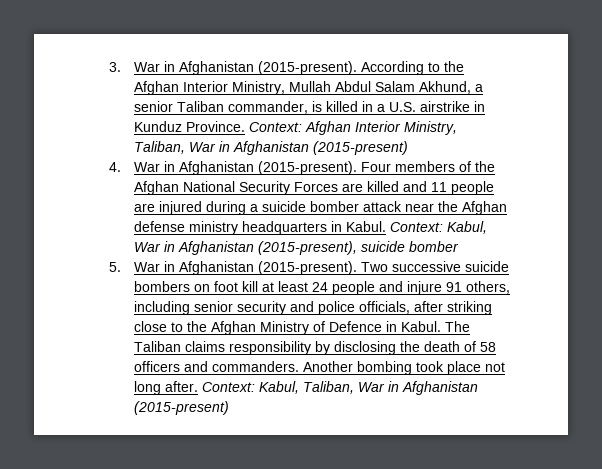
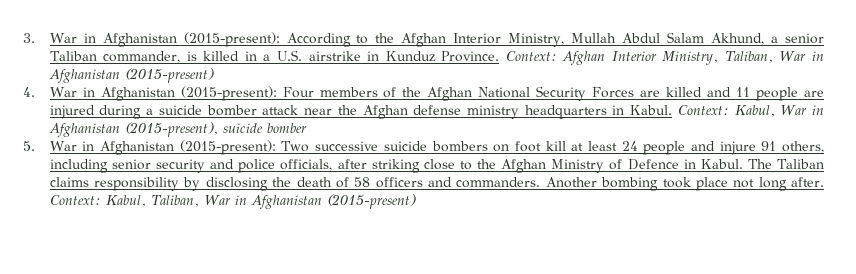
[258,61,358,75] (2015-present). -> [183,32,280,47] (2015-present):
[258,161,358,175] (2015-present). -> [180,86,277,101] (2015-present):
[258,261,358,275] (2015-present). -> [179,140,276,155] (2015-present):

